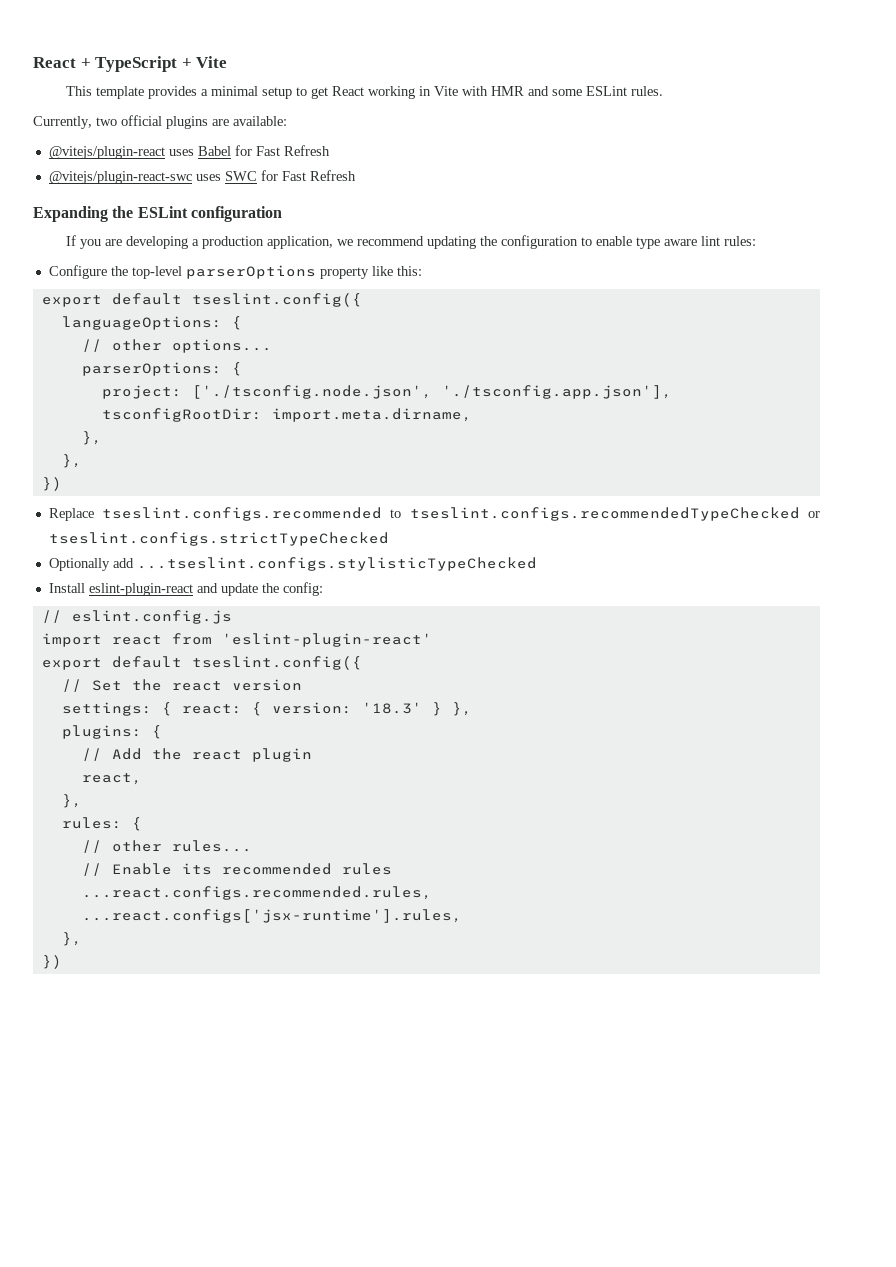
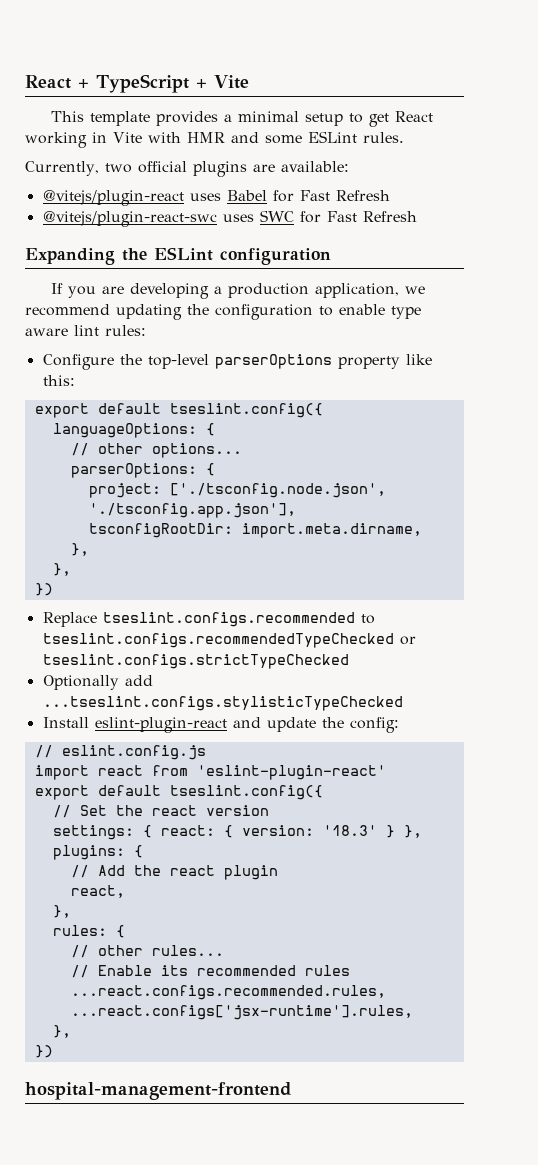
(62, 962) none -> [25,1082,292,1100] // hospital-management-frontend

